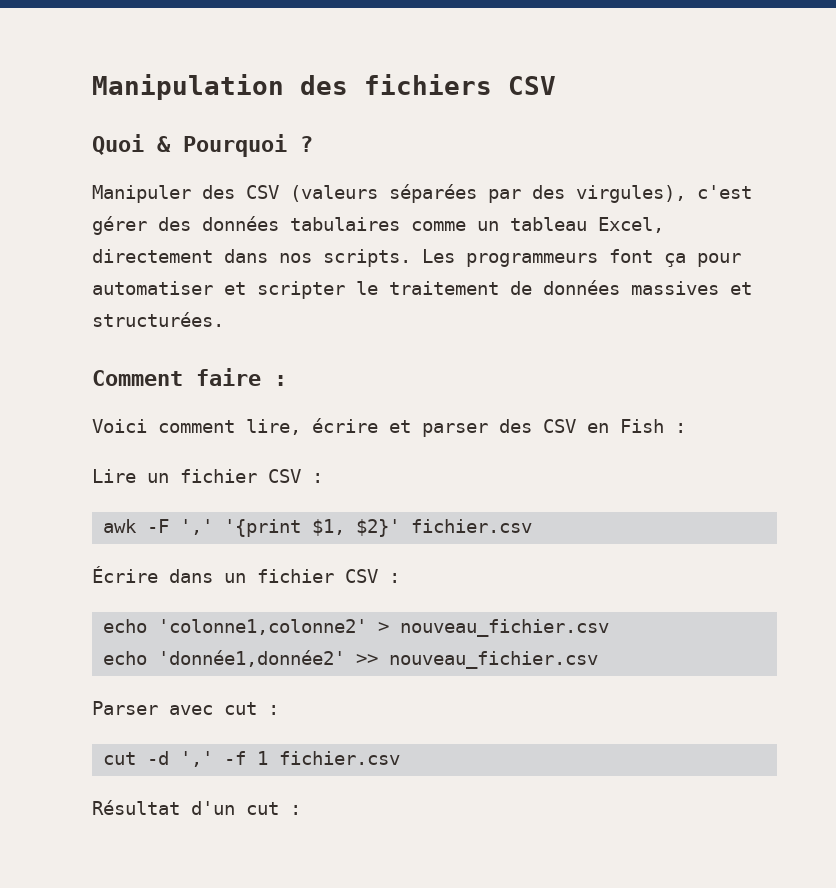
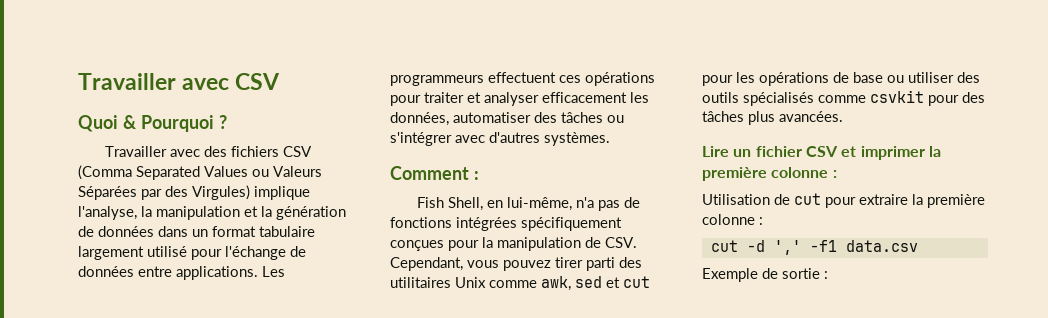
[92,74,492,100] Manipulation des fichiers -> [78,73,230,90] Travailler avec
[92,184,752,203] [92,216,664,235] [92,249,741,267] [92,280,752,299] [92,312,224,327] Manipuler des CSV (valeurs séparées par des virgules), c'est gérer des données tabulaires comme un tableau Excel, directement dans nos scripts. Les programmeurs font ça pour automatiser et scripter le traitement de données massives et structurées. -> [105,146,313,157] [78,165,322,180] [78,185,310,200] [78,206,346,220] [78,226,315,237] [78,246,306,260] [78,266,285,280] [390,72,655,86] [390,92,649,106] [390,112,624,126] [390,132,610,146] Travailler avec des fichiers CSV (Comma Separated Values ou Valeurs Séparées par des Virgules) implique l'analyse, la manipulation et la génération de données dans un format tabulaire largement utilisé pour l'échange de données entre applications. Les programmeurs effectuent ces opérations pour traiter et analyser efficacement les données, automatiser des tâches ou s'intégrer avec d'autres systèmes.
[196,368,287,386] [92,418,686,437] [92,469,323,483] [103,519,533,537] [92,566,400,583] [103,619,610,637] [103,650,599,669] [92,701,279,715] [103,751,401,767] [92,800,279,815] faire : // Voici comment lire, écrire et parser des CSV en Fish : // Lire un fichier CSV : // awk -F ',' '{print $1, $2}' fichier.csv // Écrire dans un fichier CSV : // echo 'colonne1,colonne2' > nouveau_fichier.csv // echo 'donnée1,donnée2' >> nouveau_fichier.csv // Parser avec cut : // cut -d ',' -f 1 fichier.csv // Résultat d'un cut -> [473,171,479,180] [417,197,641,211] [390,217,622,231] [390,237,637,251] [390,257,642,271] [390,276,650,291] [702,72,980,86] [702,90,985,106] [702,111,843,125] [702,146,941,160] [702,167,837,181] [702,193,985,208] [702,214,763,225] [710,240,918,255] [702,268,820,282] : // Fish Shell, en lui-même, n'a pas de fonctions intégrées spécifiquement conçues pour la manipulation de CSV. Cependant, vous pouvez tirer parti des utilitaires Unix comme awk, sed et cut pour les opérations de base ou utiliser des outils spécialisés comme csvkit pour des tâches plus avancées. // Lire un fichier CSV et imprimer la première colonne : // Utilisation de cut pour extraire la première colonne : // cut -d ',' -f1 data.csv // Exemple de sortie

